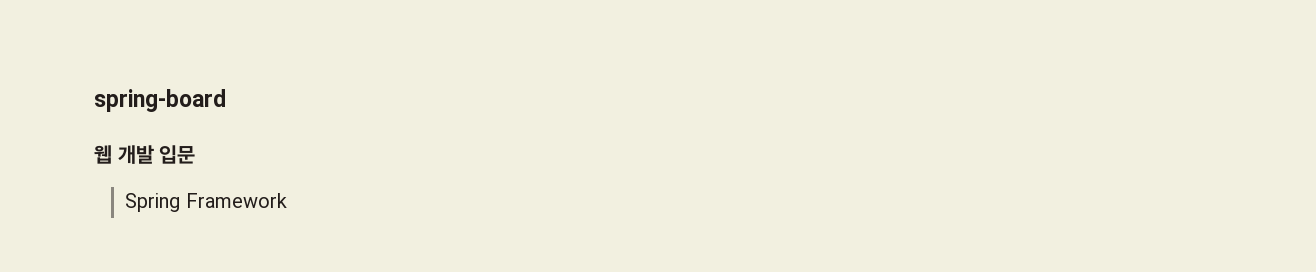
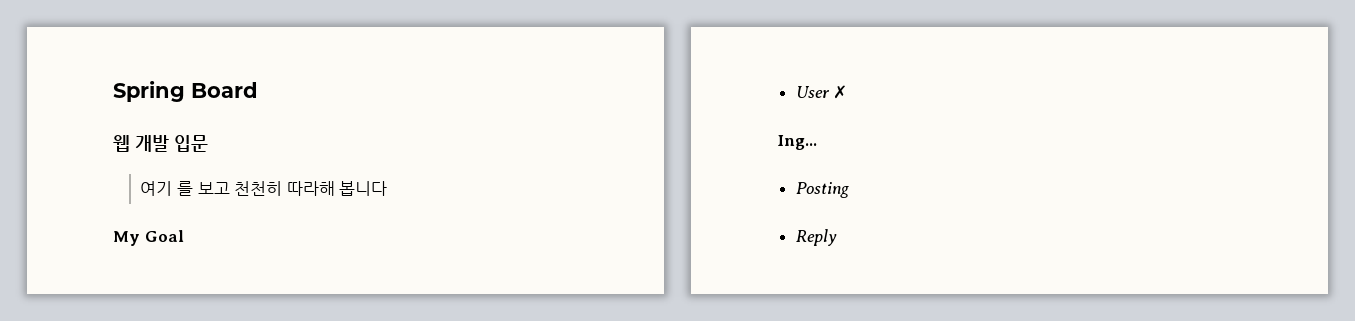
[94,89,226,112] spring-board -> [113,81,258,102] Spring Board
[125,193,287,212] Spring Framework -> [140,181,388,196] [113,230,184,246] [795,85,848,99] [777,135,817,150] [795,182,849,198] [795,229,837,246] 여기 를 보고 천천히 따라해 봅니다 // My Goal // User ✗ // Ing... // Posting // Reply

